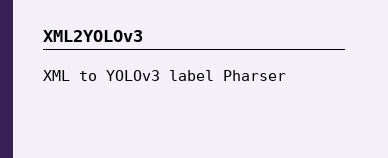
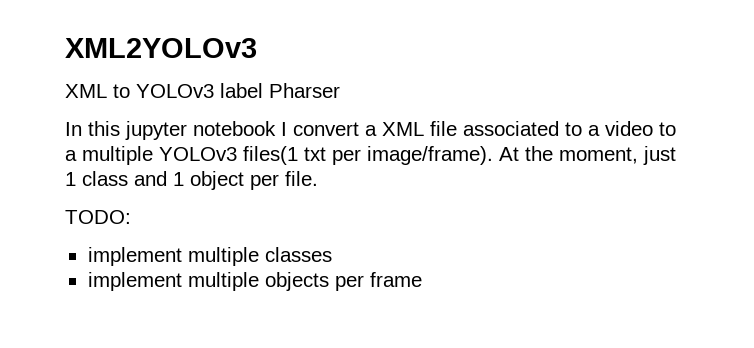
(286, 75) none -> [65,121,676,140] [65,146,676,165] [65,171,318,190] [65,210,131,224] [87,247,332,266] [87,272,422,291] // In this jupyter notebook I convert a XML file associated to a video to a multiple YOLOv3 files(1 txt per image/frame). At the moment, just 1 class and 1 object per file. // TODO: // implement multiple classes // implement multiple objects per frame

